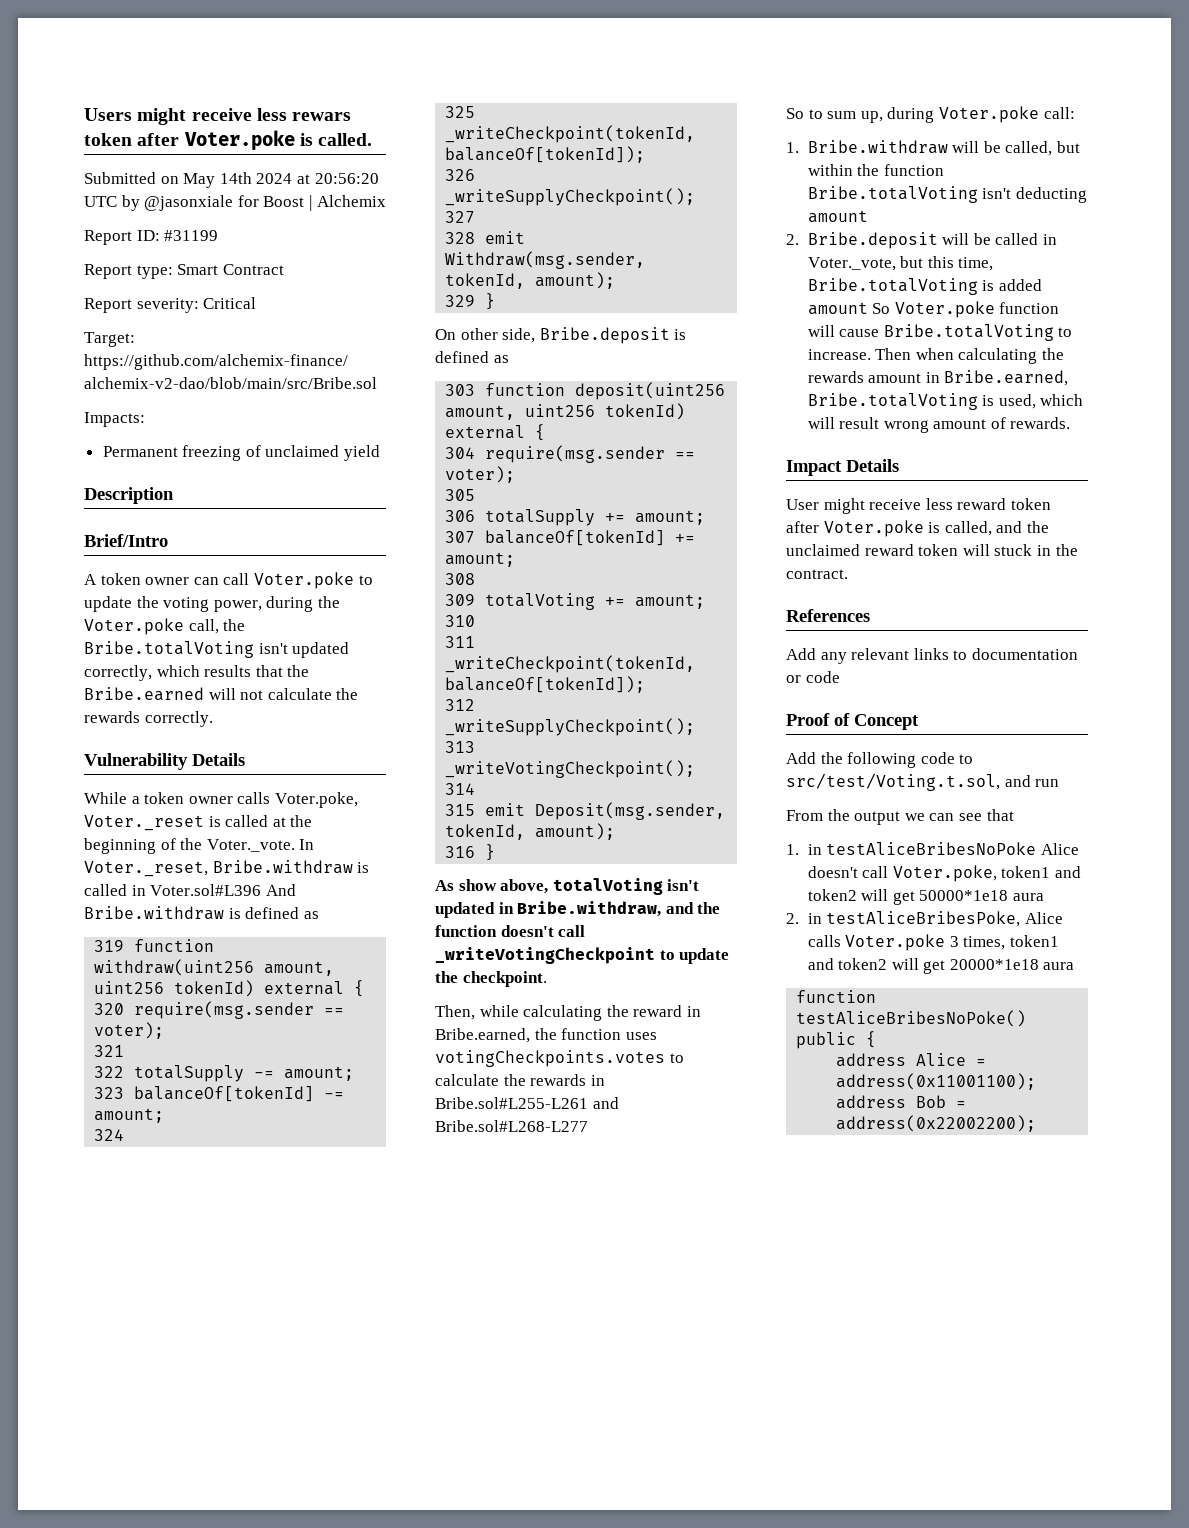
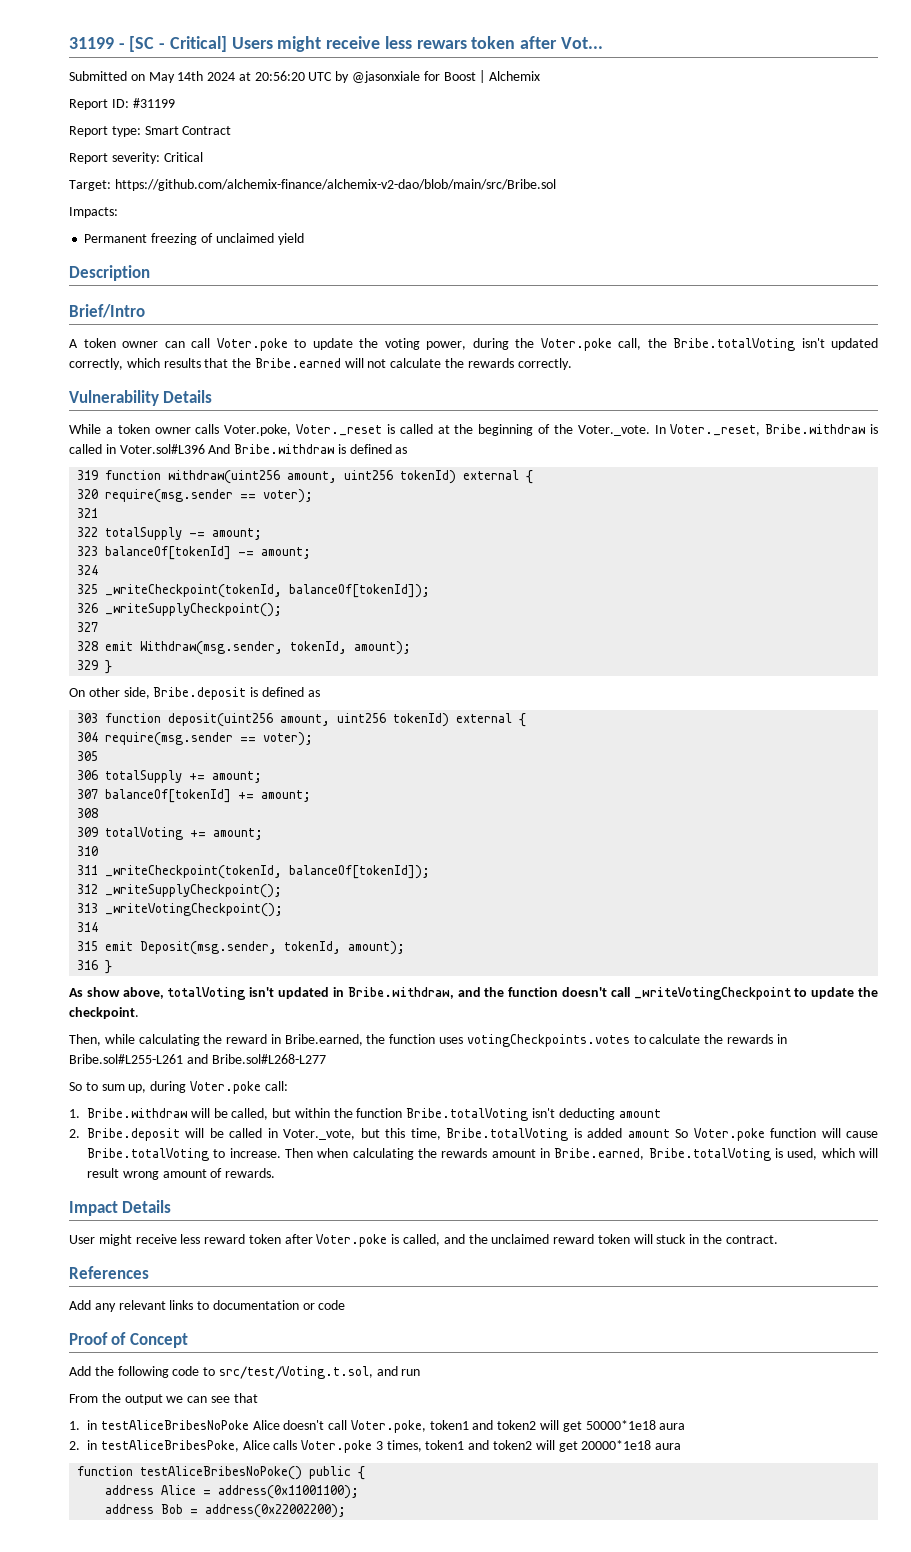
(84, 114) none -> [69,36,227,52] 31199 - [SC - Critical]
[183,130,373,151] Voter.poke is called. -> [560,37,603,49] Vot...

